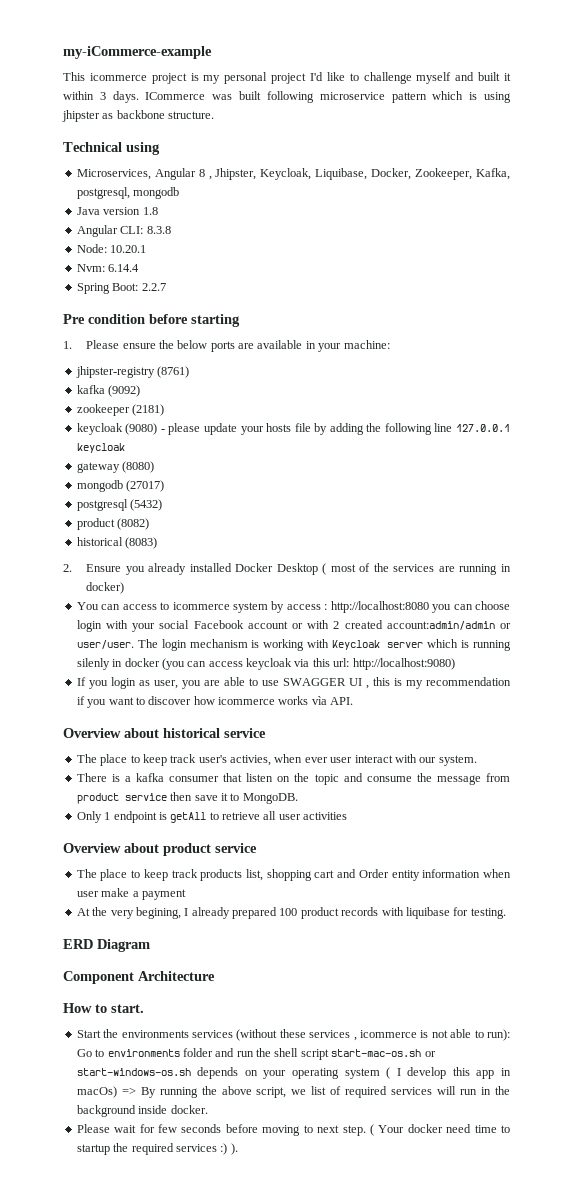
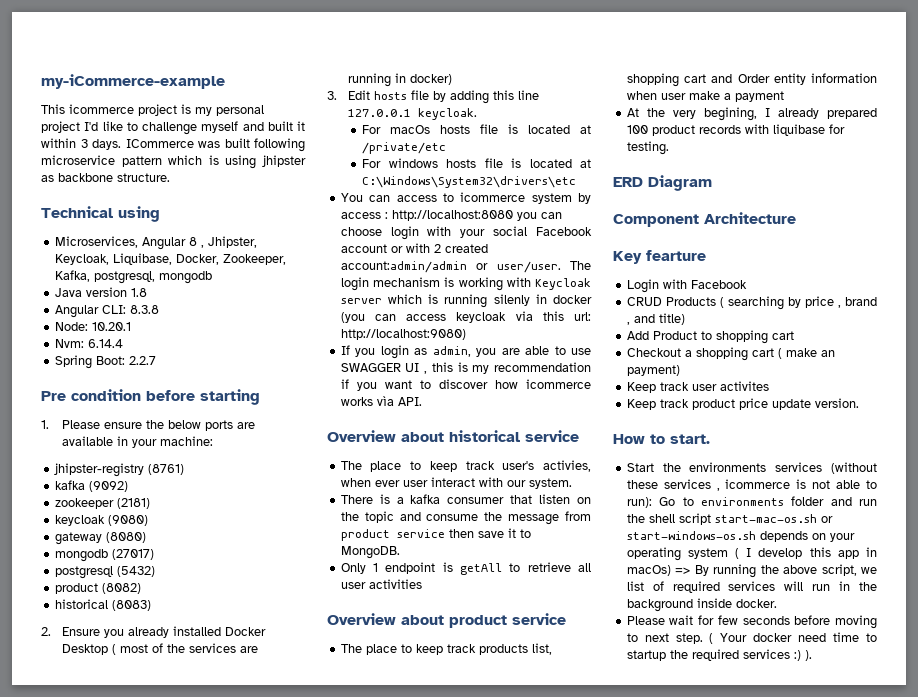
[160,423,511,435] [76,443,125,453] - please update your hosts file by adding the following line 127.0.0.1 keycloak -> (148, 520) none
(125, 588) none -> [327,90,540,104] [348,108,478,120] [362,124,591,134] [362,142,447,154] [362,158,591,168] [362,176,577,188] // 3. Edit hosts file by adding this line 127.0.0.1 keycloak. // For macOs hosts file is located at /private/etc // For windows hosts file is located at C:\Windows\System32\drivers\etc
[153,680,178,689] user, -> [432,346,471,357] admin,
(215, 976) none -> [613,250,706,264] [626,279,747,293] [626,296,877,310] [626,313,685,325] [626,330,794,344] [626,347,835,361] [626,365,680,376] [626,381,769,393] [626,398,859,410] // Key fearture // Login with Facebook // CRUD Products ( searching by price , brand , and title) // Add Product to shopping cart // Checkout a shopping cart ( make an payment) // Keep track user activites // Keep track product price update version.

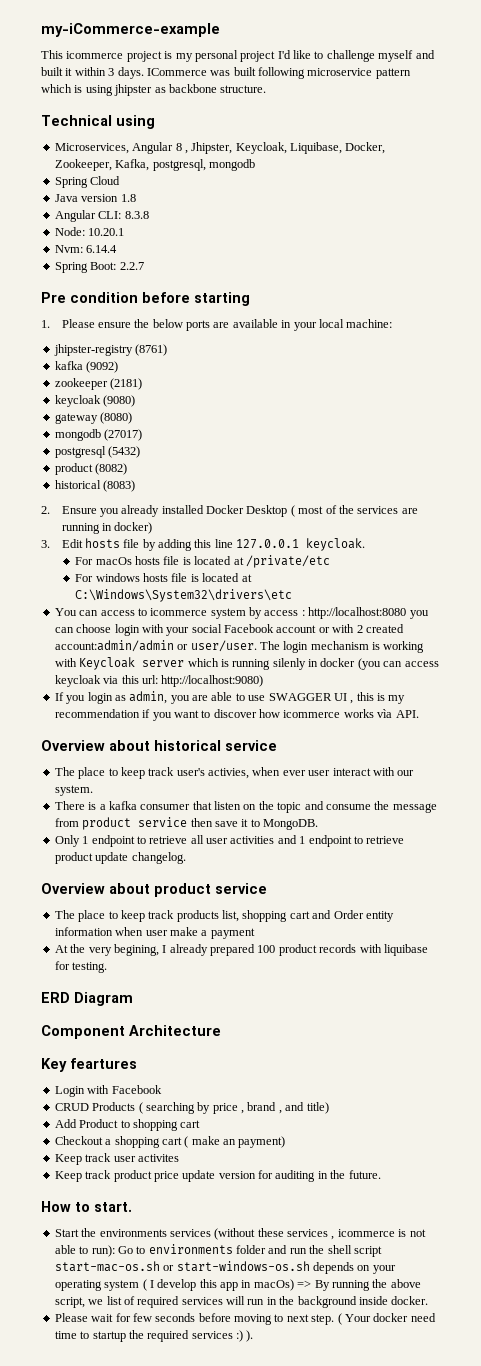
(212, 277) none -> [54,176,121,188] // Spring Cloud
(158, 443) none -> [318,319,344,328] local
[442,562,503,575] is getAll -> (135, 841) none
(422, 584) none -> [277,835,405,847] [54,852,186,864] and 1 endpoint to retrieve product update changelog.
[646,250,706,261] fearture -> [70,1058,137,1069] feartures
[814,398,859,408] version. -> [218,1170,381,1182] version for auditing in the future.

